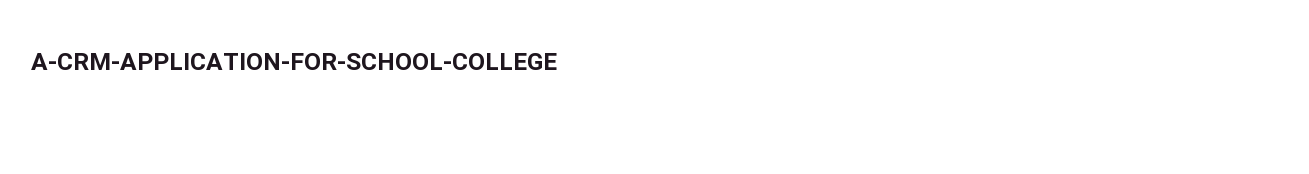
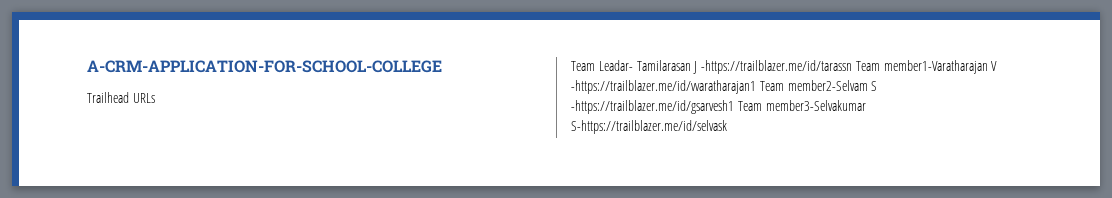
(557, 61) none -> [87,92,155,103] [571,60,998,74] [571,80,878,94] [571,100,866,114] [571,120,727,134] // Trailhead URLs // Team Leadar- Tamilarasan J -https://trailblazer.me/id/tarassn Team member1-Varatharajan V -https://trailblazer.me/id/vvaratharajan1 Team member2-Selvam S -https://trailblazer.me/id/gsarvesh1 Team member3-Selvakumar S-https://trailblazer.me/id/selvask

